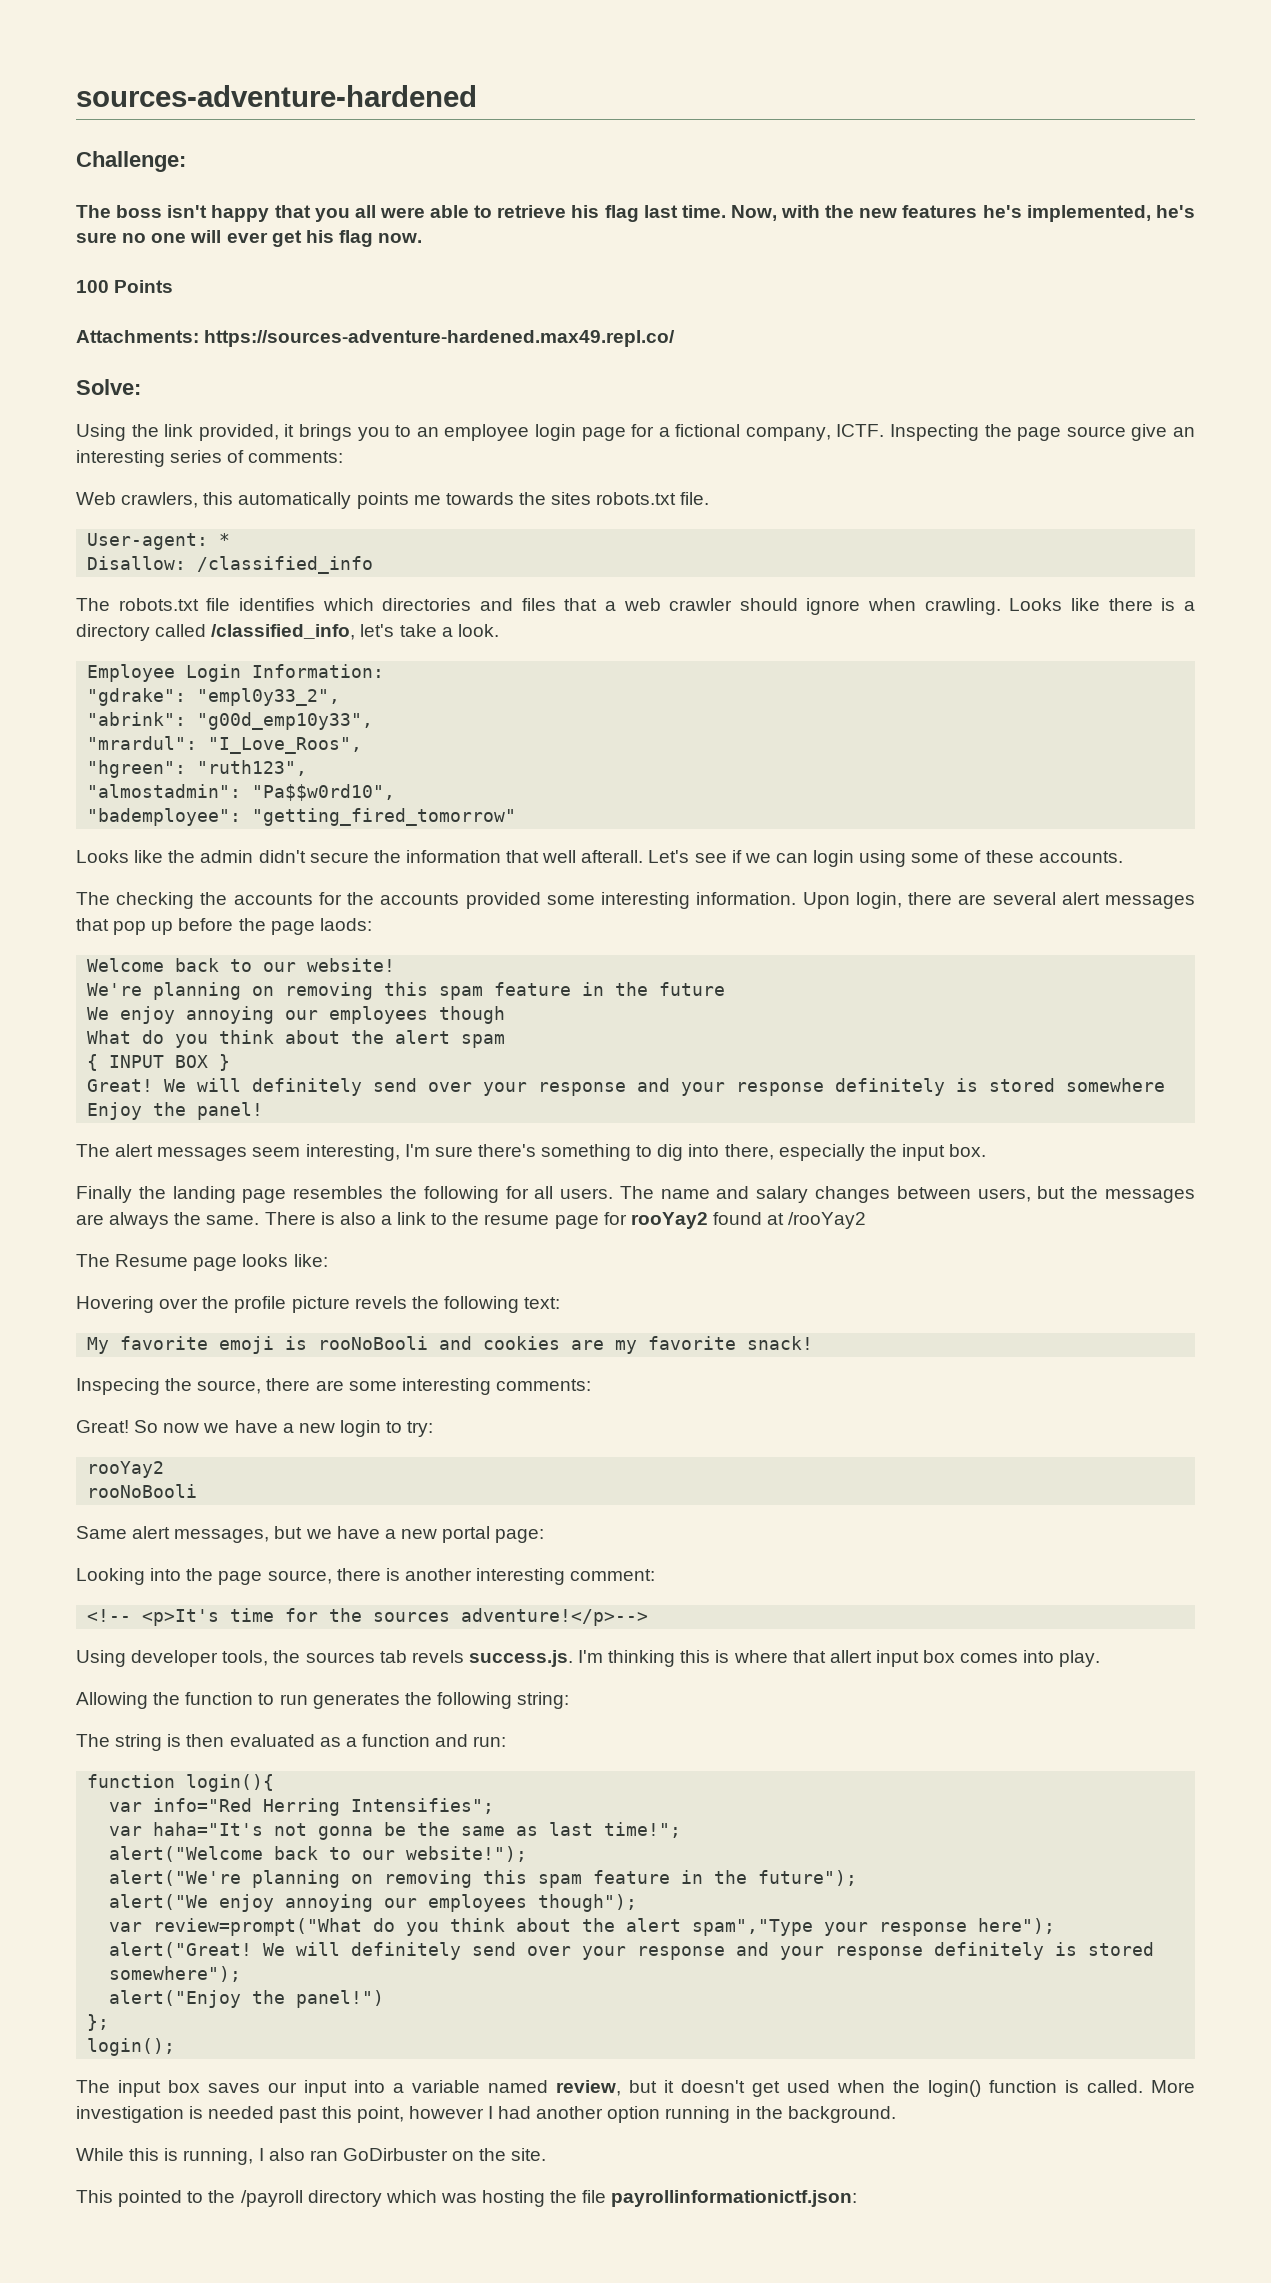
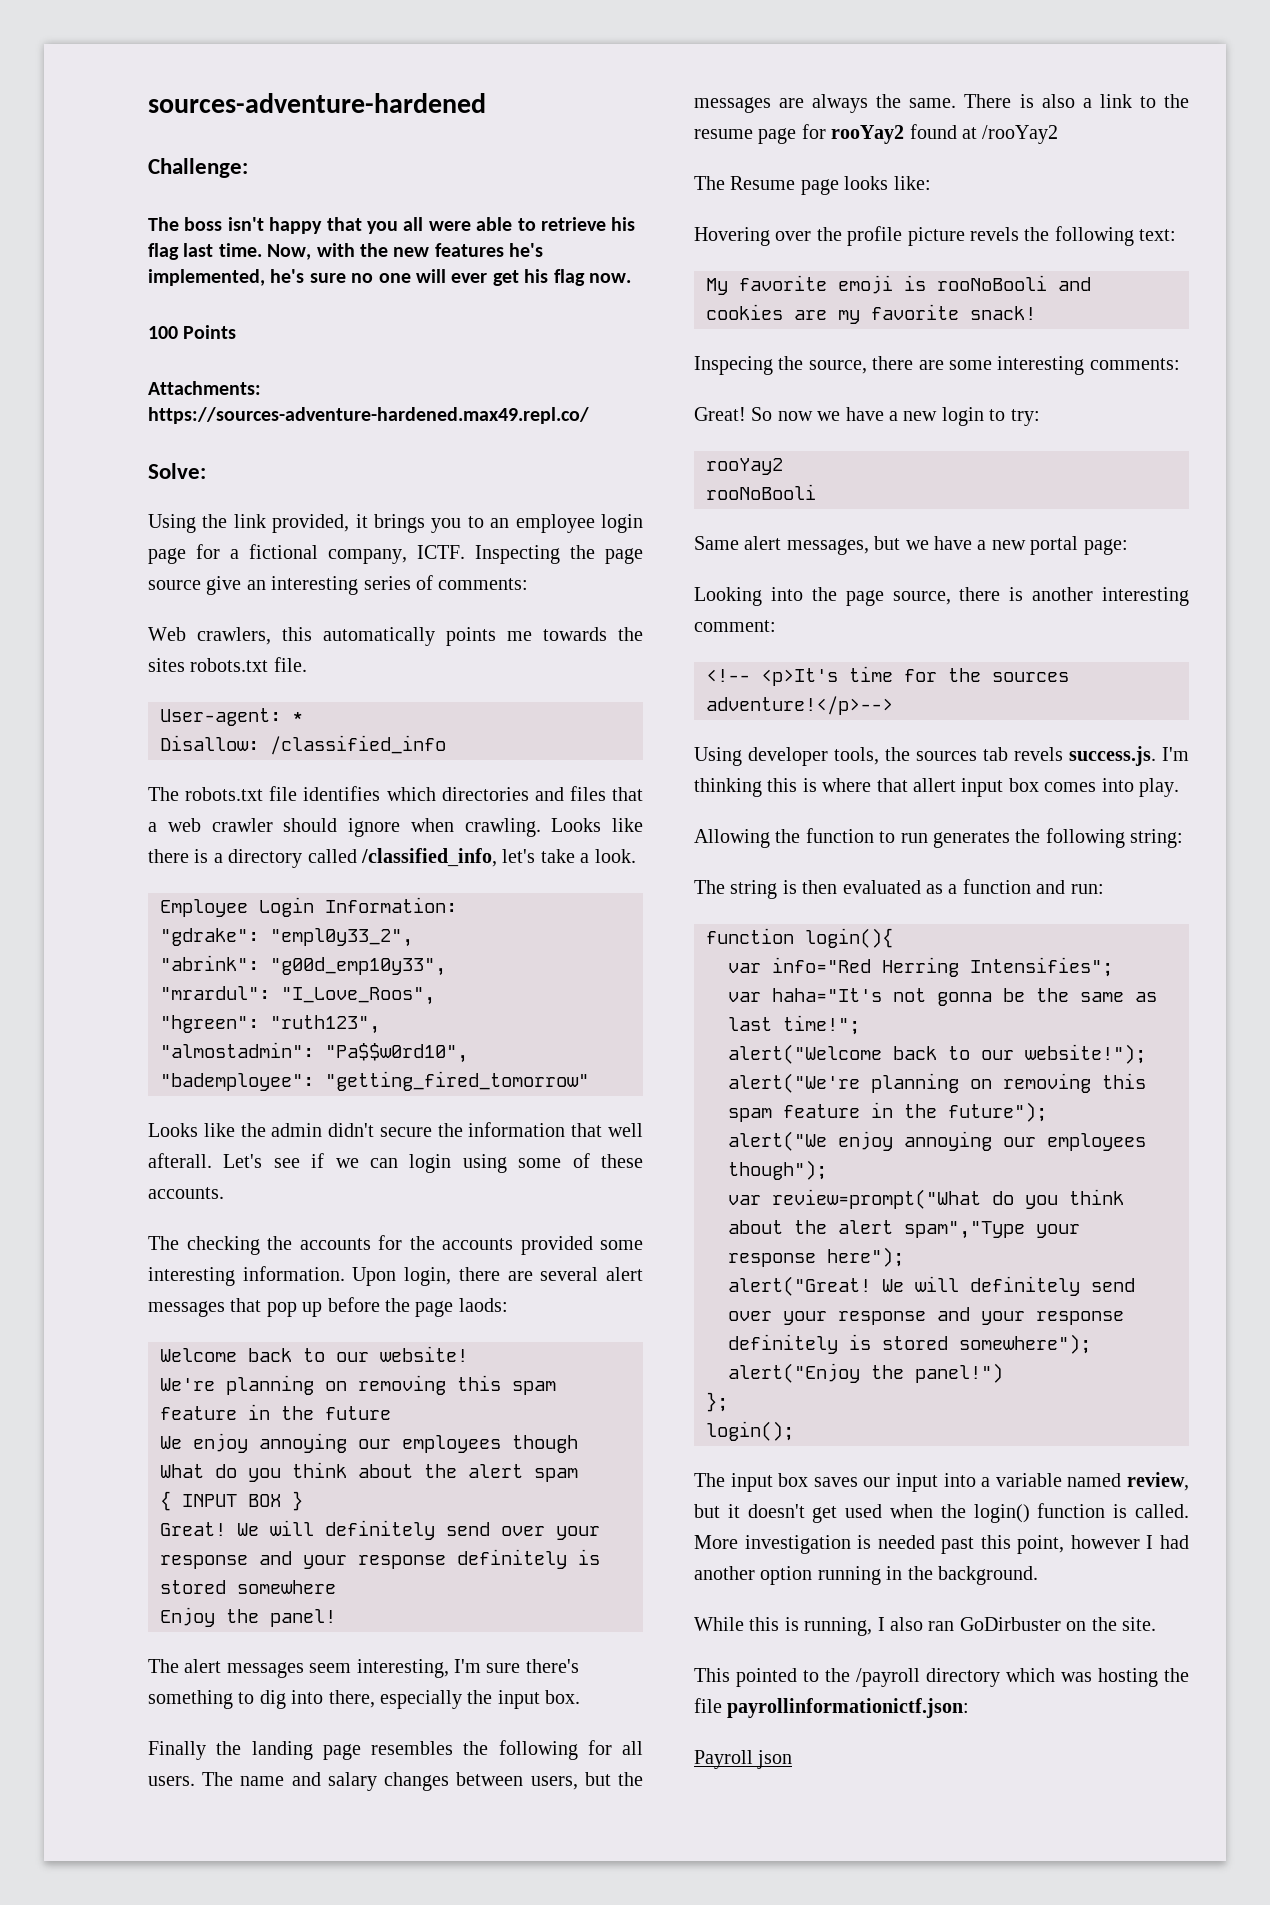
(858, 2198) none -> [694,1750,793,1769] // Payroll json

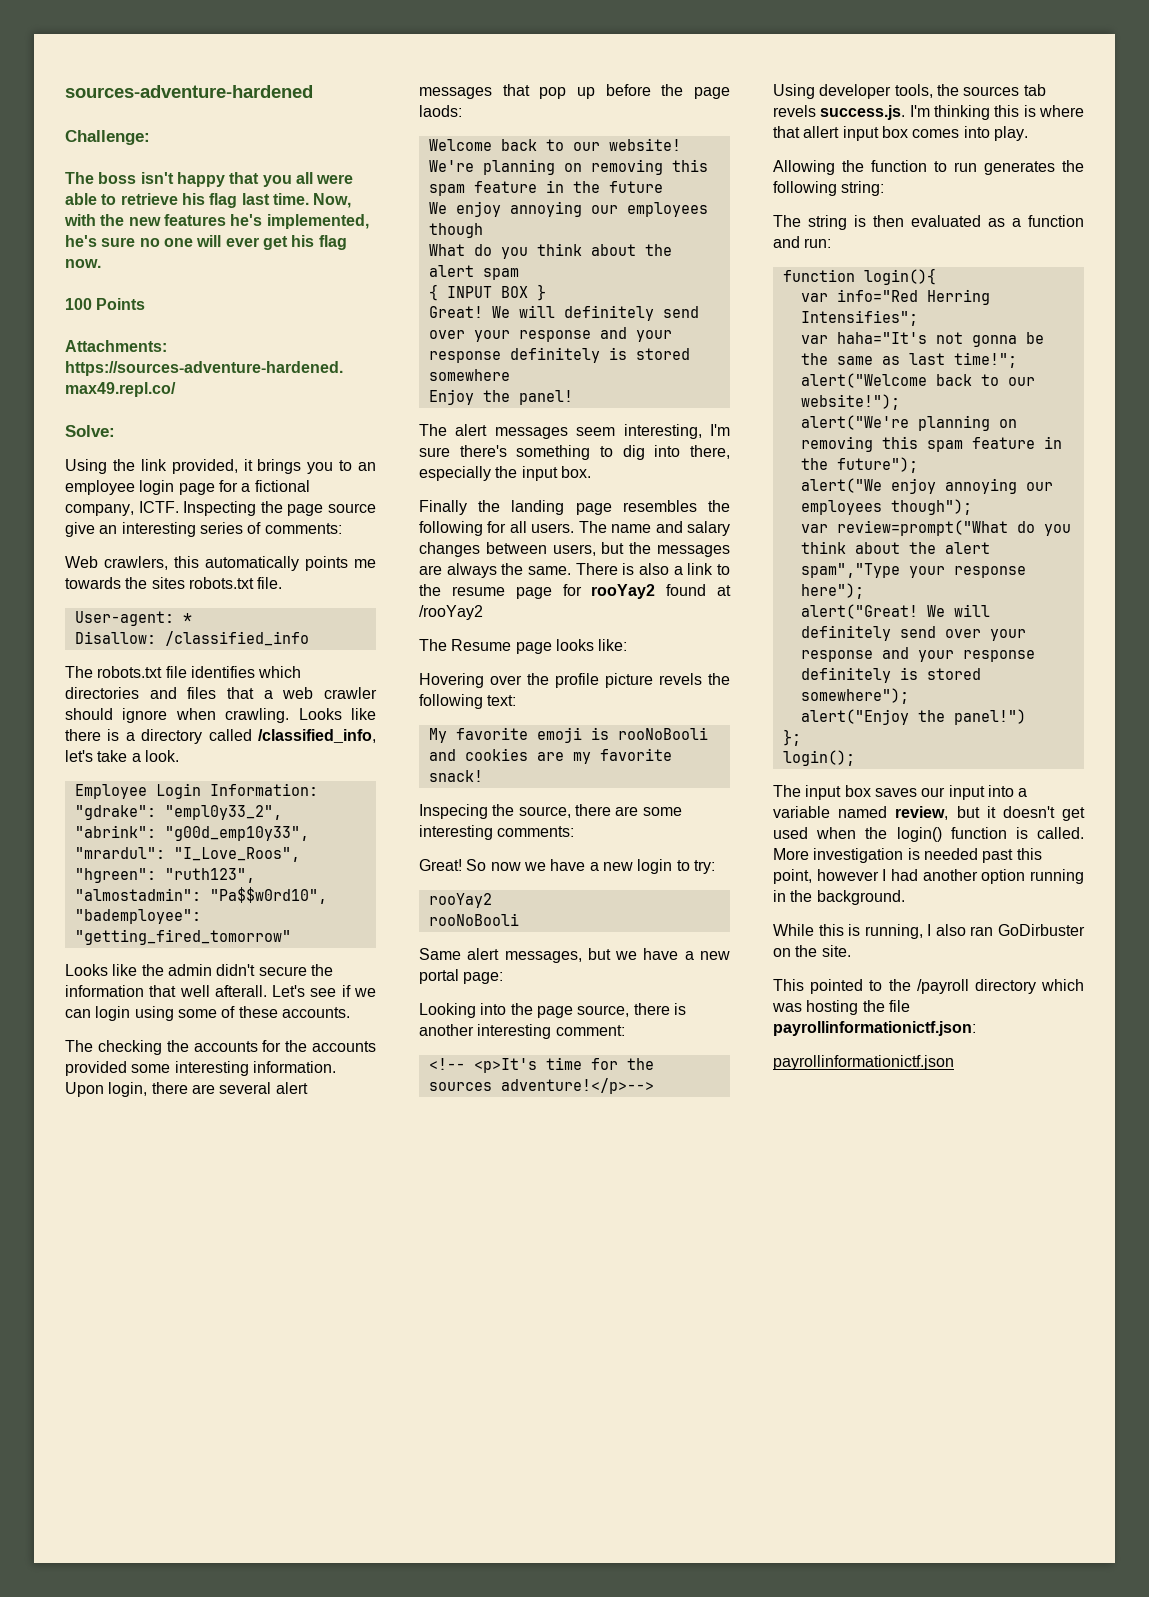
[694,1750,793,1769] Payroll json -> [773,1055,954,1070] payrollinformationictf.json

